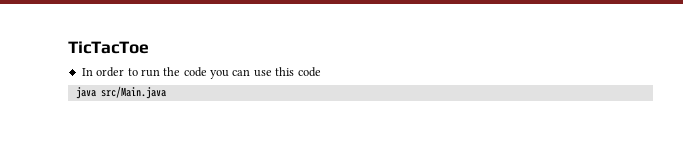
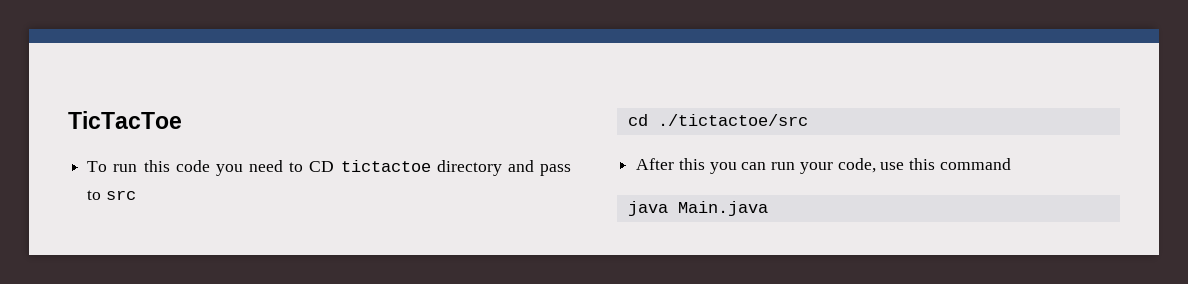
[81,67,251,79] In order to run the code you can -> [87,160,572,176] [87,190,136,200] [627,114,808,126] [636,158,876,174] To run this code you need to CD tictactoe directory and pass to src // cd ./tictactoe/src // After this you can run your code,
[297,67,321,77] code -> [939,158,1011,170] command
[100,86,166,99] src/Main.java -> [677,201,768,216] Main.java

